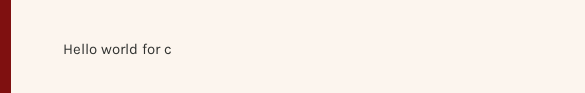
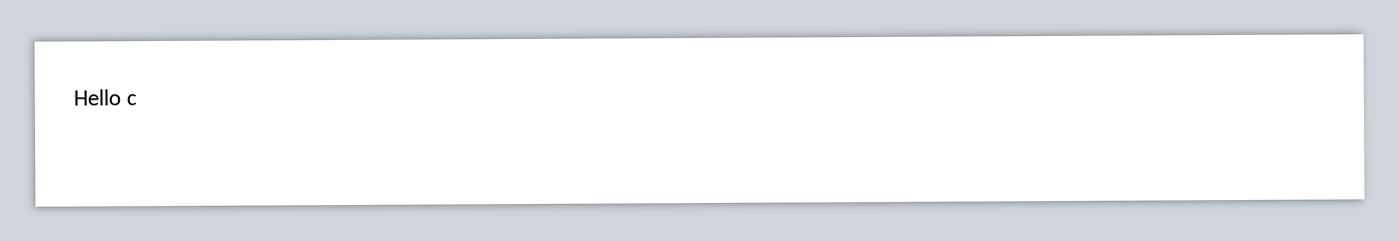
[101,43,162,55] world for -> (121, 97) none

